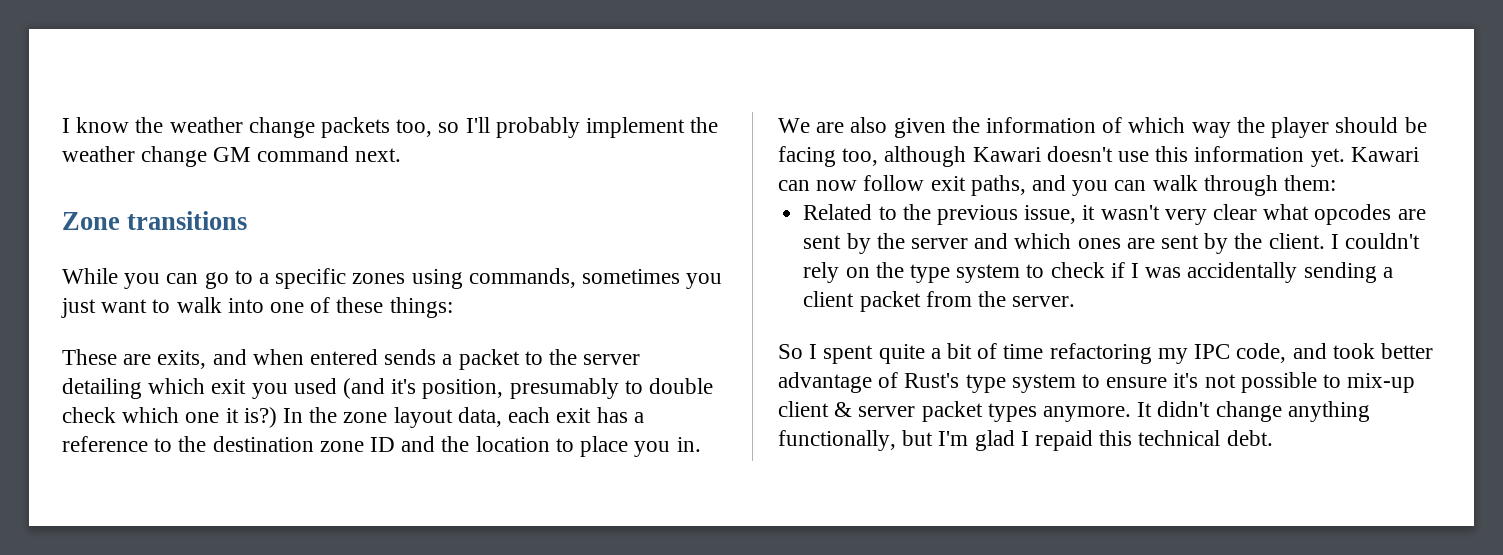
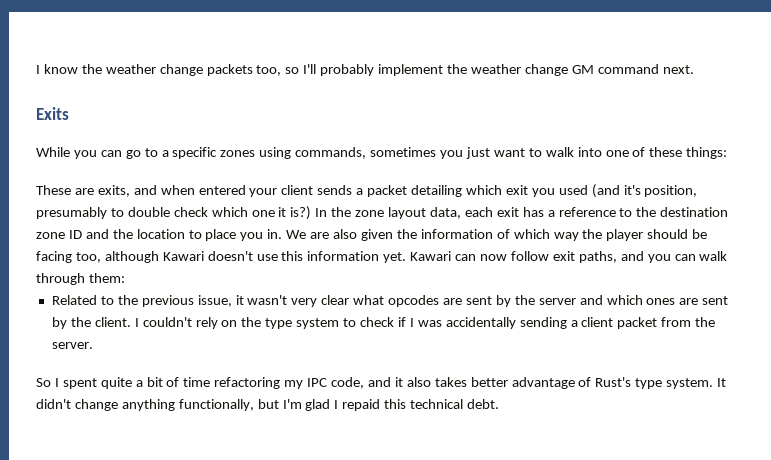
[62,211,248,230] Zone transitions -> [36,107,69,120] Exits
(379, 357) none -> [249,185,314,197] your client
[524,349,641,365] to the server -> (408, 191) none
[1332,343,1375,359] took -> [394,377,467,387] it also takes
[1011,372,1416,393] [778,401,1132,422] system to ensure it's not possible to mix-up client & server packet types anymore. -> [666,378,714,389] system.

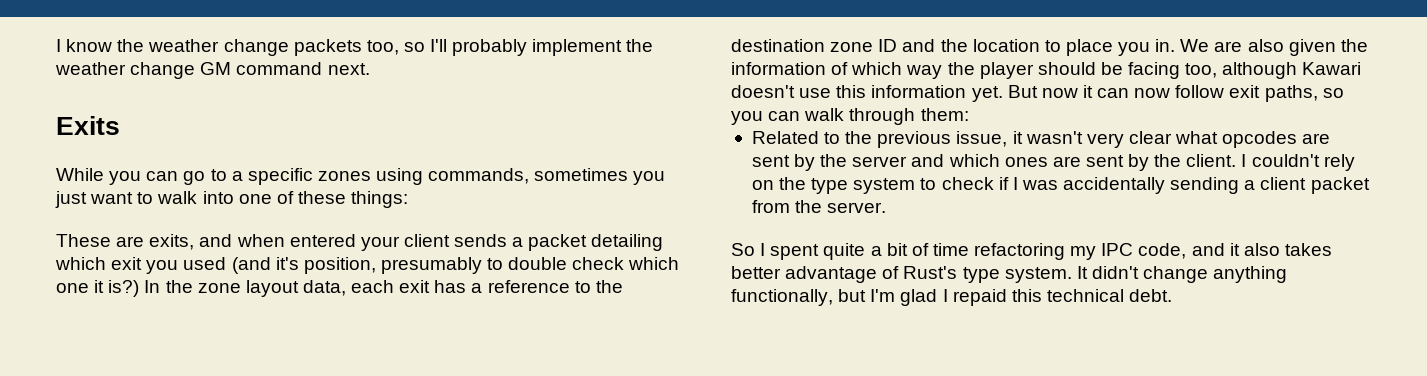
[410,251,452,261] Kawari -> [1007,85,1093,98] But now it
[620,251,644,261] and -> [1322,88,1344,98] so

